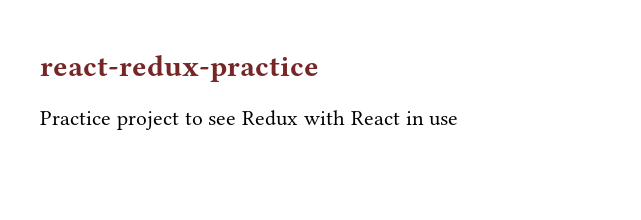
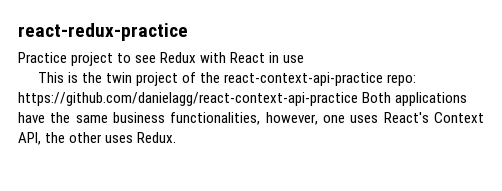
(459, 121) none -> [37,72,417,86] [18,92,468,106] [18,112,484,125] [18,132,177,145] // This is the twin project of the react-context-api-practice repo: https://github.com/danielagg/react-context-api-practice Both applications have the same business functionalities, however, one uses React's Context API, the other uses Redux.

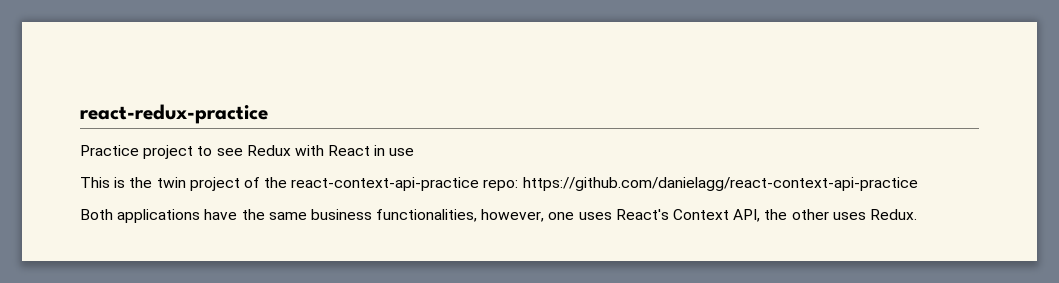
(358, 99) none -> (918, 184) //

